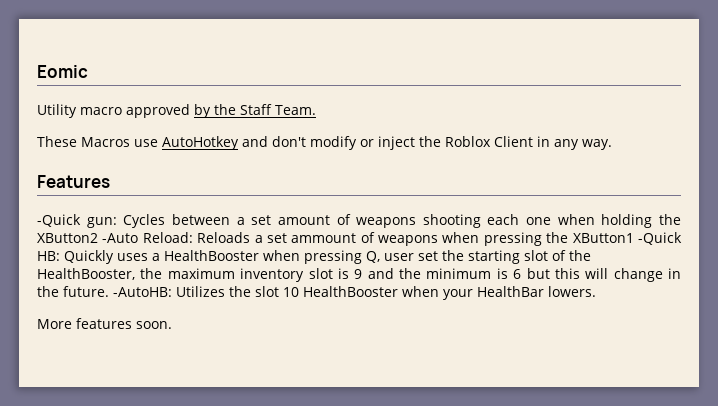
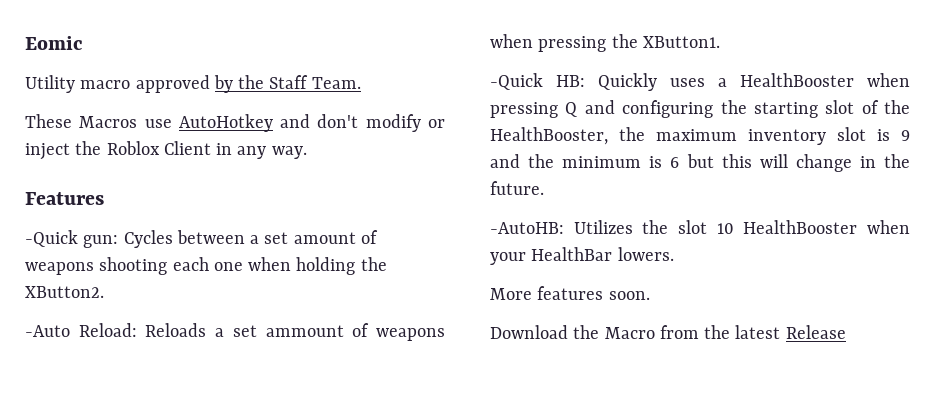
[37,233,98,243] XButton2 -> [25,286,104,298] XButton2. //
[572,233,634,243] XButton1 -> [642,36,720,48] XButton1. //
[366,251,438,263] Q, user set -> [565,100,714,118] Q and configuring
(109, 291) none -> (544, 188) //
(172, 325) none -> [490,325,846,339] // Download the Macro from the latest Release

